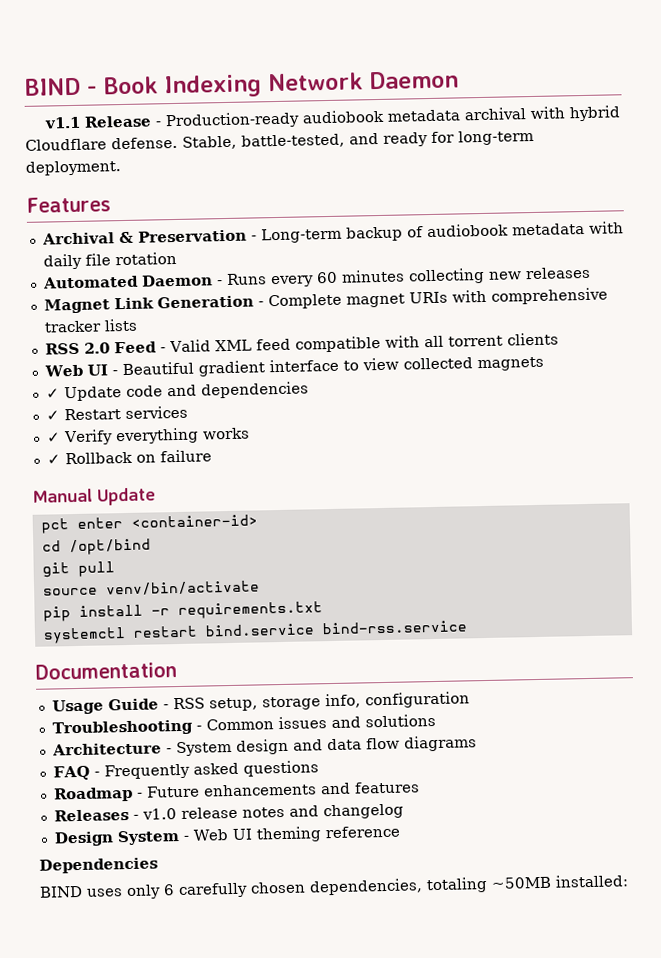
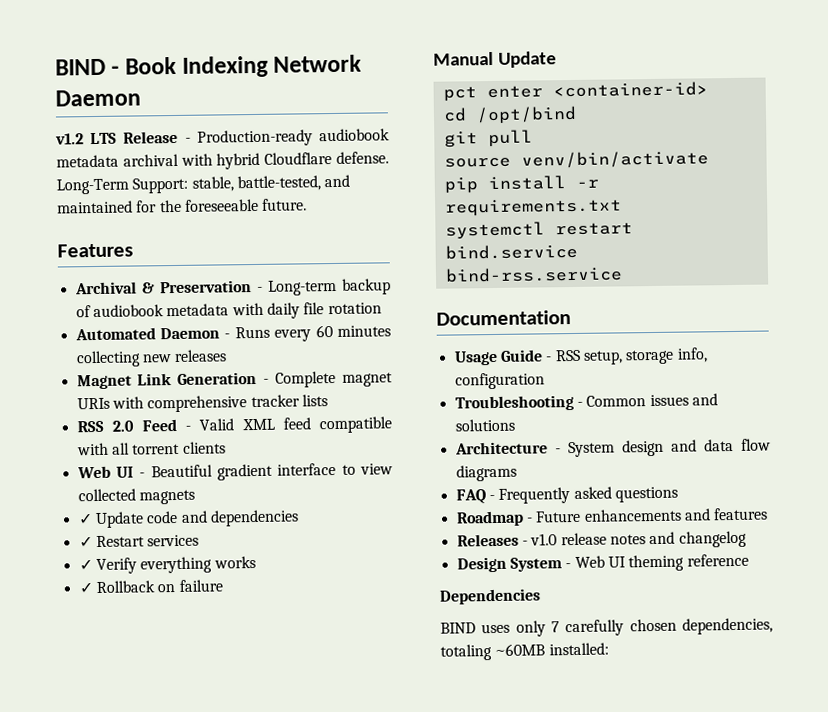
[44,116,82,129] v1.1 -> [55,132,118,145] v1.2 LTS
[182,129,534,150] [25,160,121,176] Stable, battle-tested, and ready for long-term deployment. -> [56,174,351,195] [57,198,308,214] Long-Term Support: stable, battle-tested, and maintained for the foreseeable future.
[163,884,175,896] 6 -> [551,621,560,633] 7
[491,876,552,889] ~50MB -> [494,643,546,657] ~60MB

